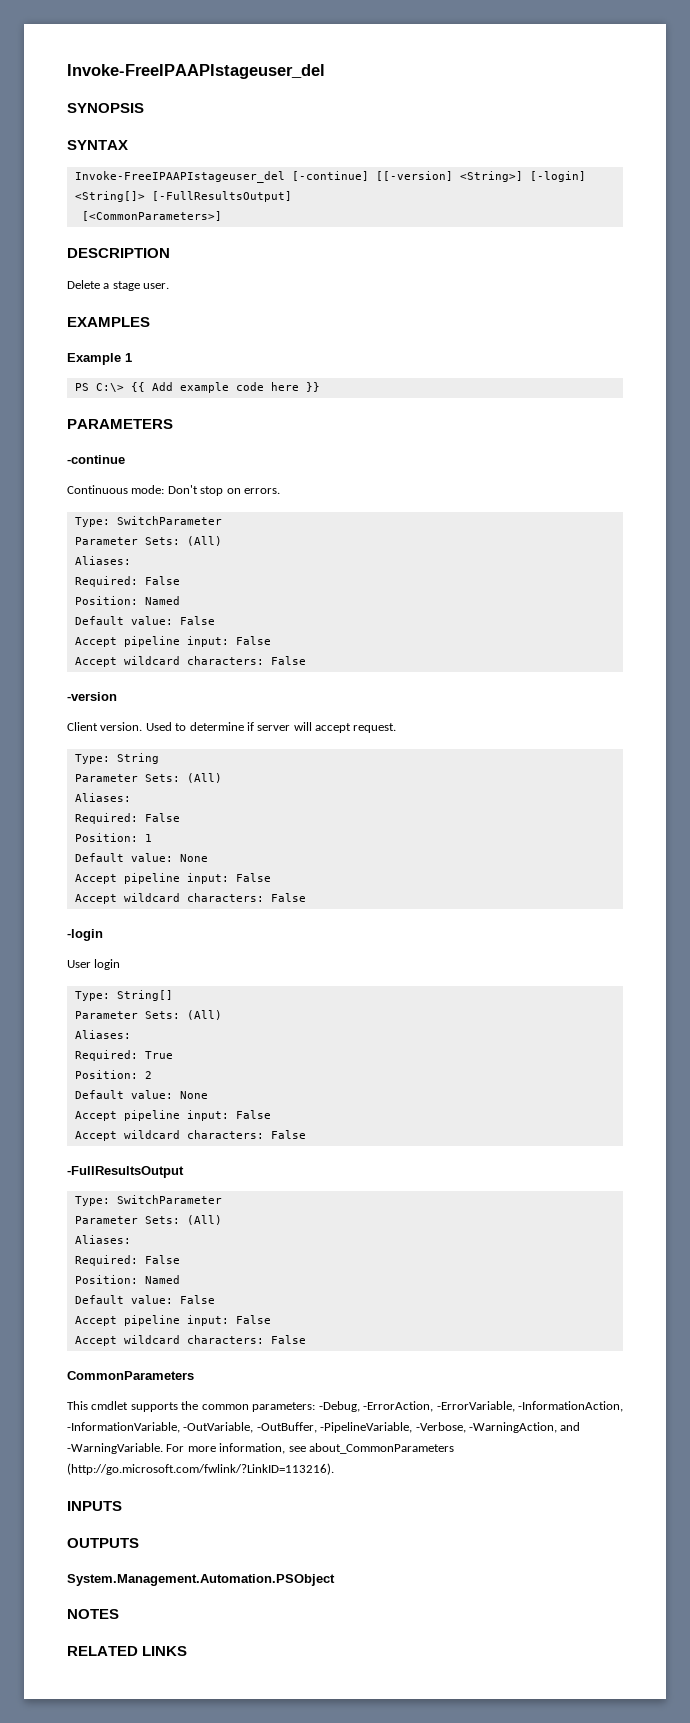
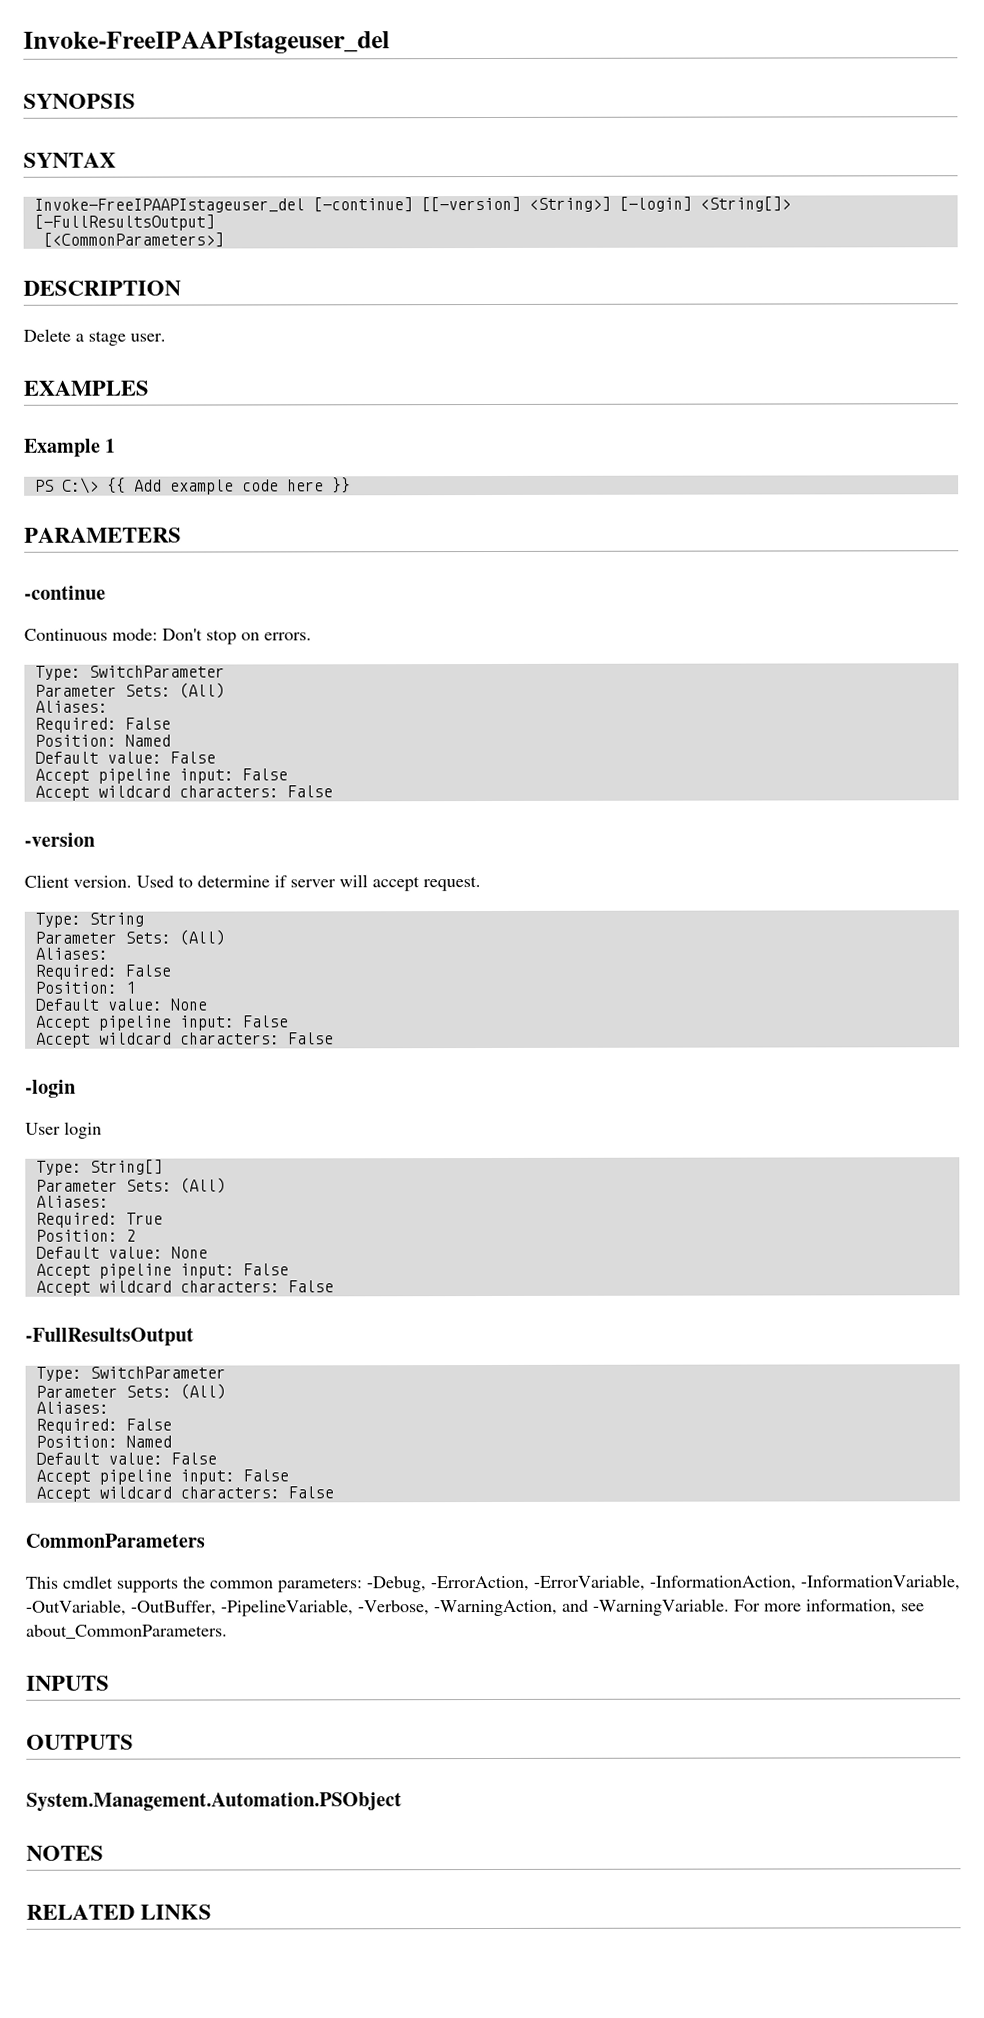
[308,1443,454,1454] [67,1463,334,1475] about_CommonParameters (http://go.microsoft.com/fwlink/?LinkID=113216). -> [26,1624,228,1639] about_CommonParameters.

